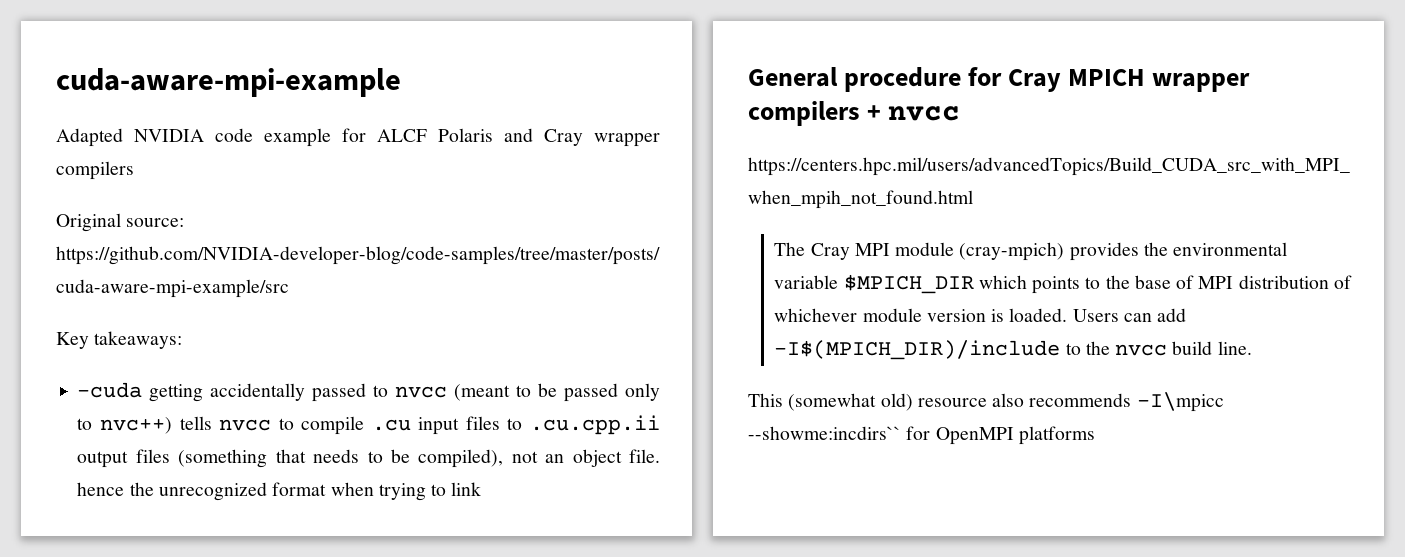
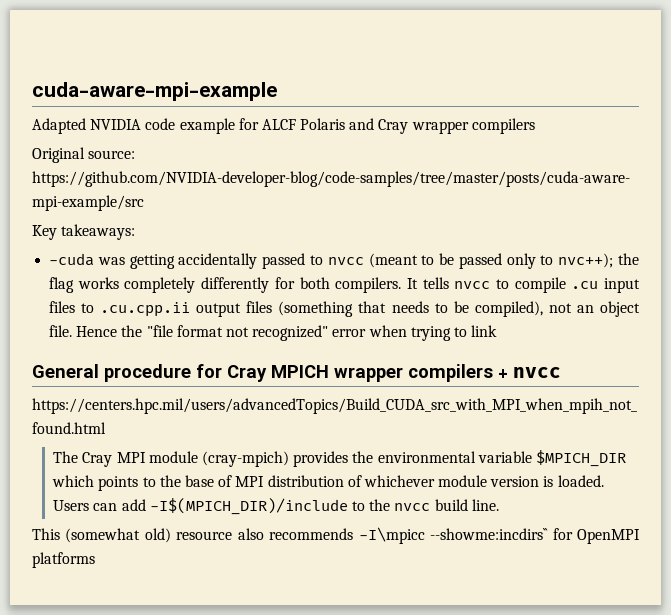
(143, 390) none -> [97,257,125,265] was
[100,417,173,434] nvc++) -> [558,253,639,268] [49,277,418,293] nvc++); the flag works completely differently for both compilers. It
[77,482,327,501] hence the unrecognized format -> [76,325,367,341] Hence the "file format not recognized" error

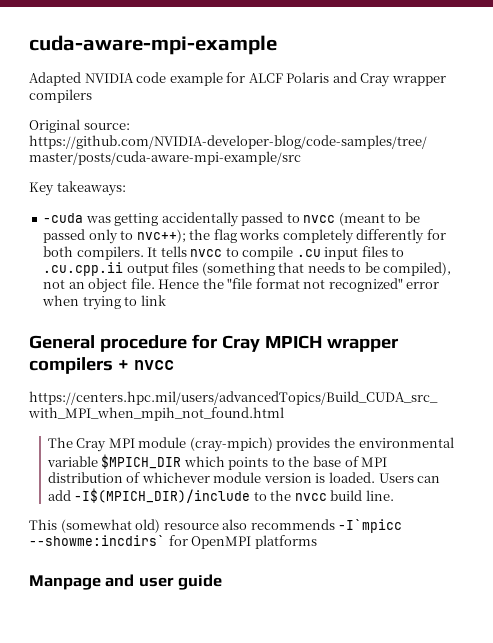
[358,527,549,544] -I\mpicc --showme:incdirs`` -> [338,519,403,533] [29,535,165,546] -I`mpicc --showme:incdirs`
(95, 560) none -> [29,574,223,590] // Manpage and user guide

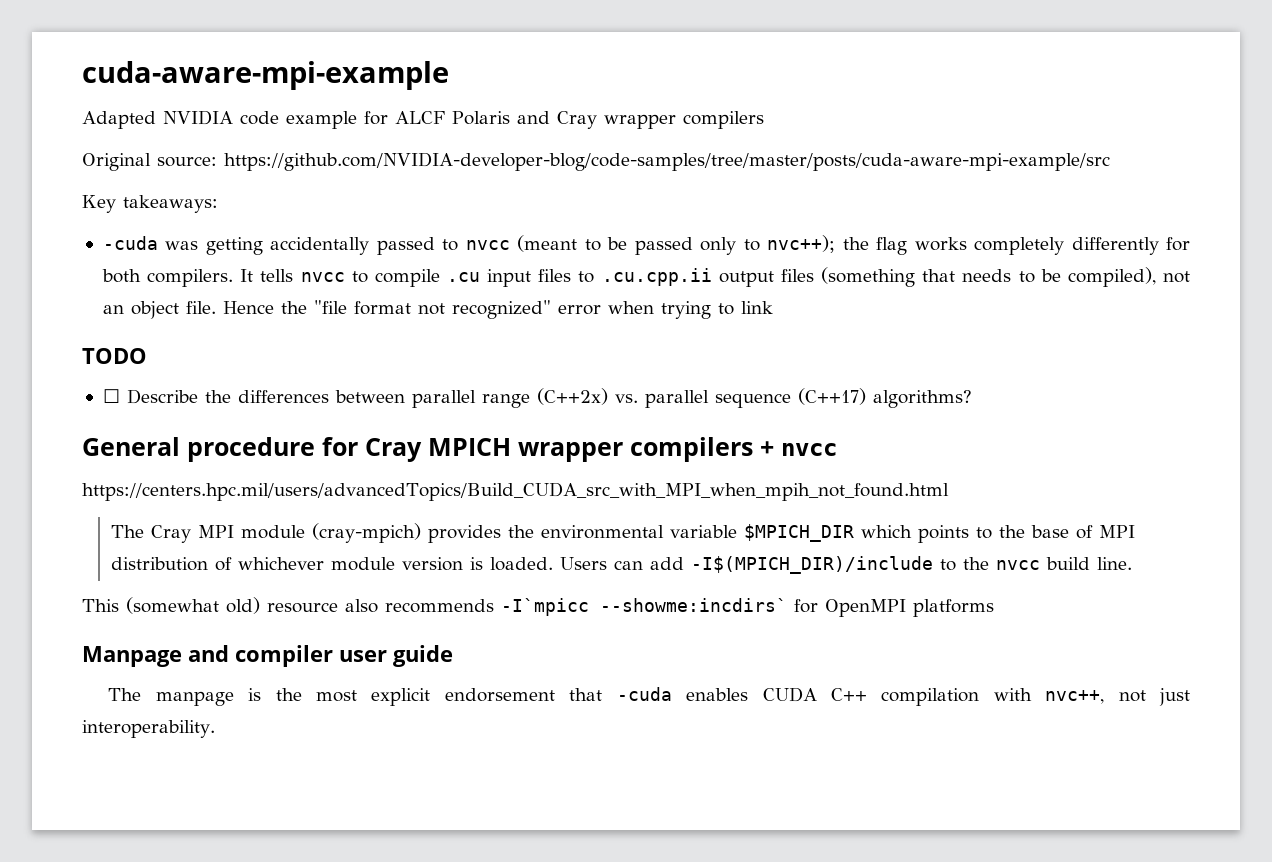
(166, 300) none -> [82,348,147,364] [102,388,972,408] // TODO // ☐ Describe the differences between parallel range (C++2x) vs. parallel sequence (C++17) algorithms?
(135, 580) none -> [235,645,333,667] compiler
(223, 582) none -> [108,687,1190,706] [82,720,215,738] // The manpage is the most explicit endorsement that -cuda enables CUDA C++ compilation with nvc++, not just interoperability.

